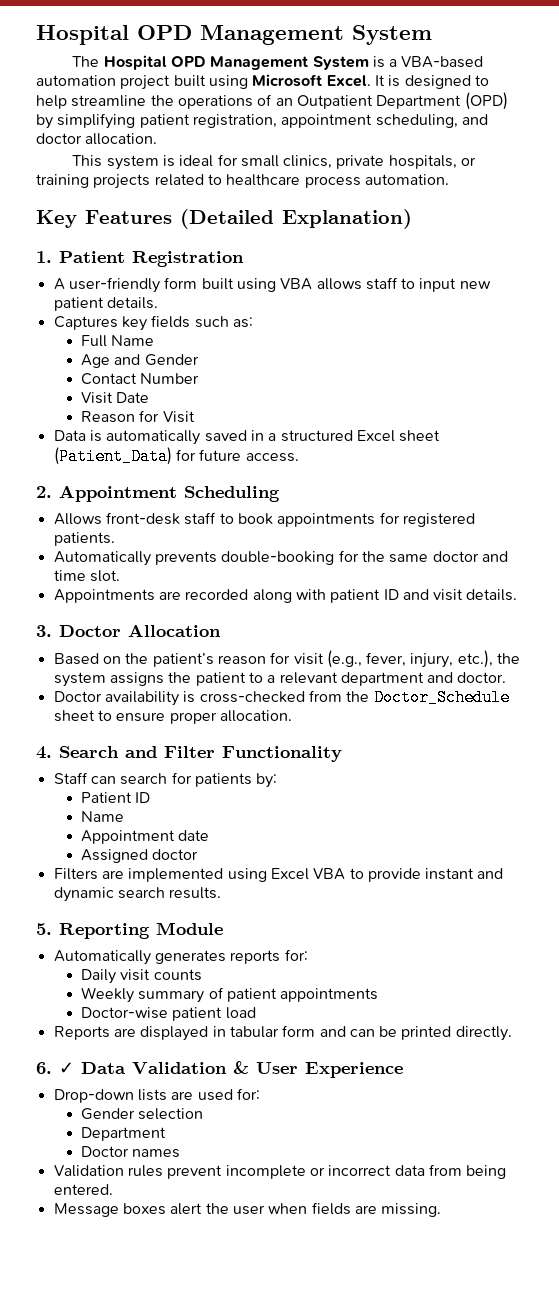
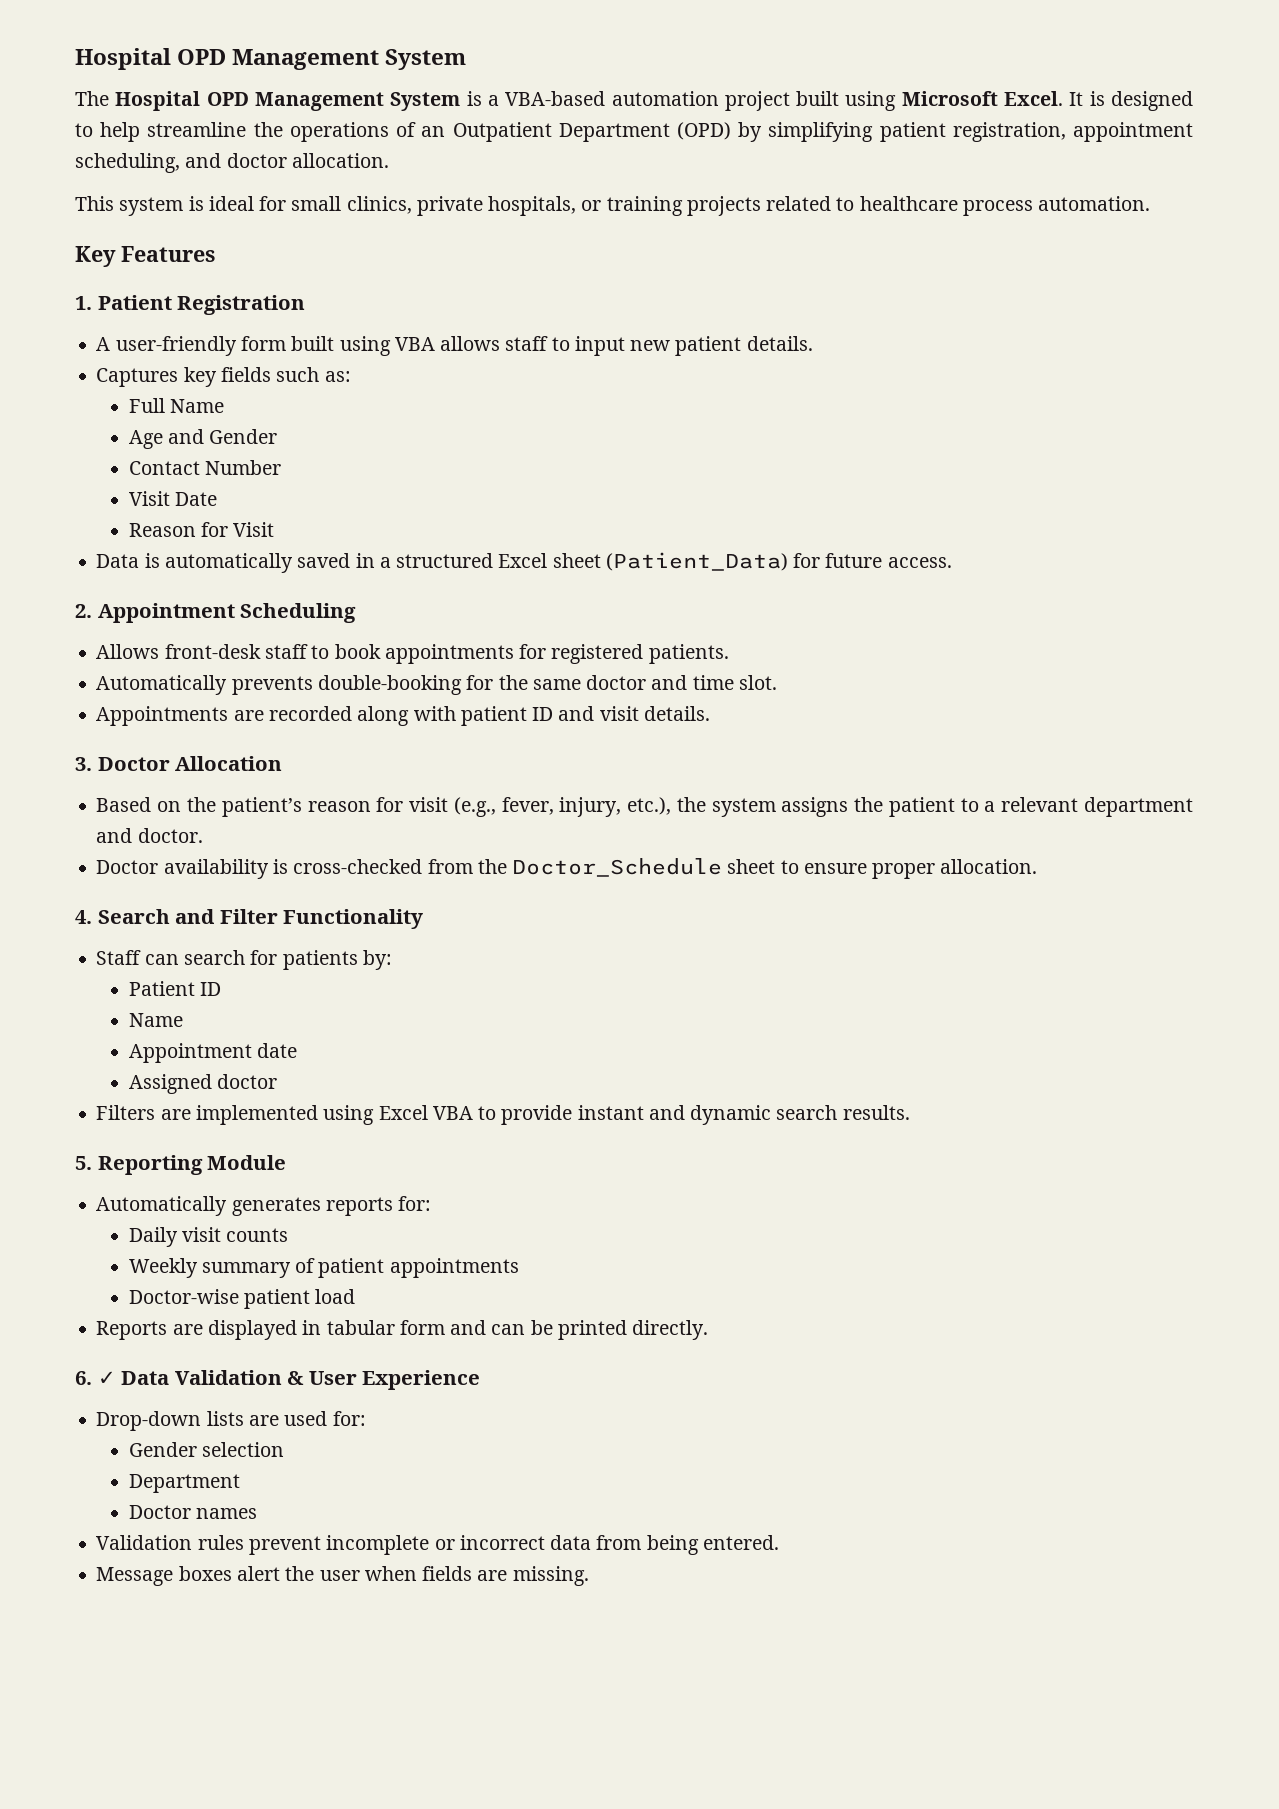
[180,209,412,229] (Detailed Explanation) -> (215, 254) none

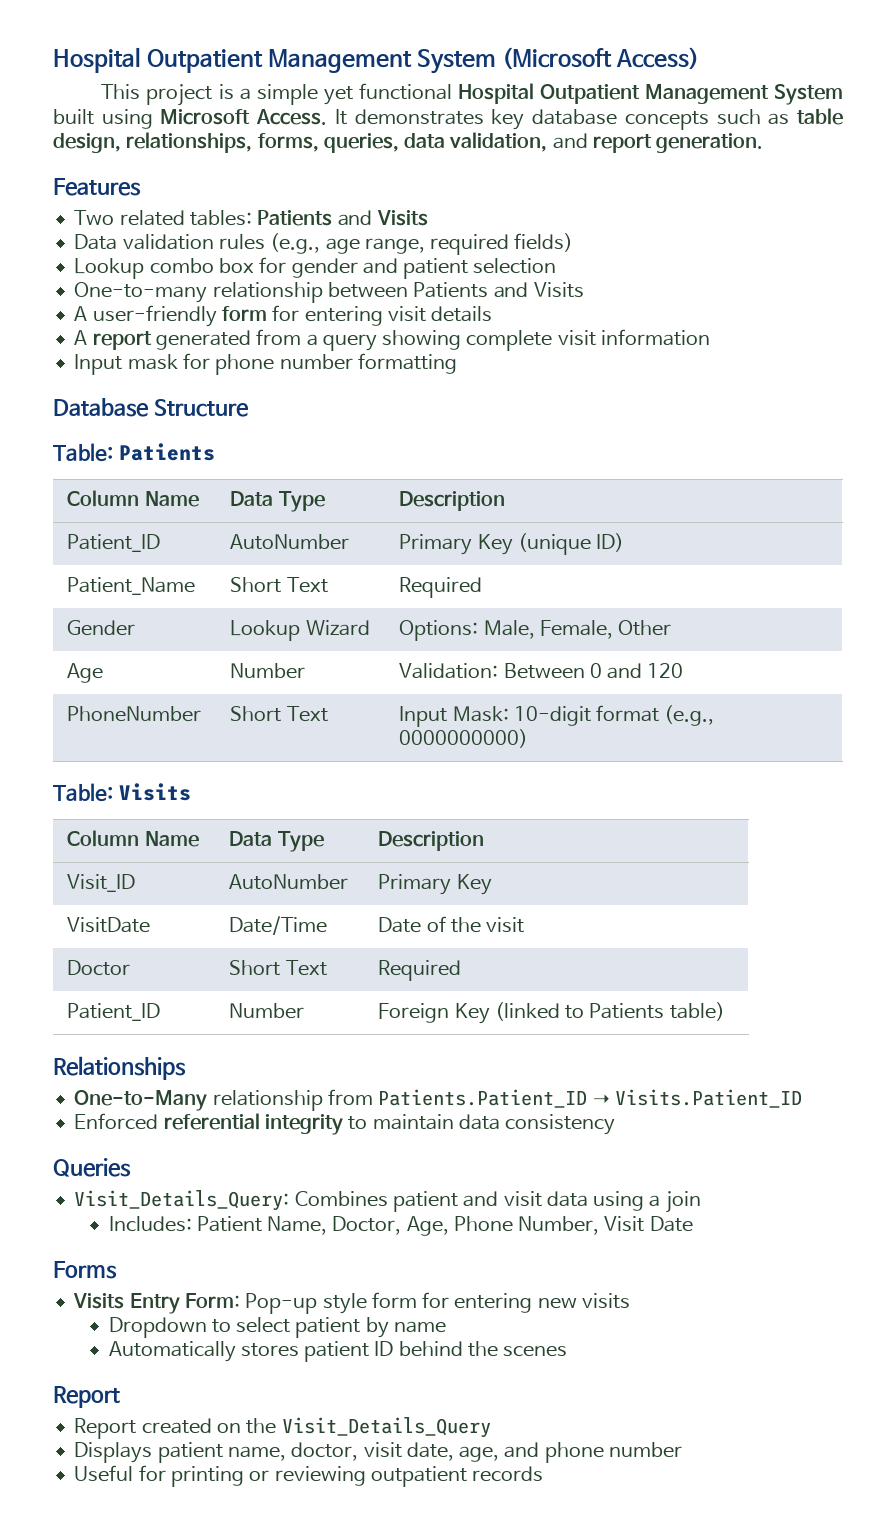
[75,48,467,70] [75,91,1193,111] [75,122,1193,142] [75,153,389,173] [75,196,1151,216] [75,246,215,267] [75,295,306,315] [96,336,813,356] [96,367,351,387] [128,398,224,413] [128,429,278,449] [128,460,281,475] [128,491,217,506] [128,522,275,537] [96,552,952,573] [75,603,357,623] [96,644,729,664] [96,675,777,695] [96,706,710,726] [75,756,283,771] [96,797,1193,817] [96,828,203,843] [96,858,1038,879] [75,909,424,929] [96,950,392,970] [128,981,221,996] [128,1013,183,1027] [128,1043,297,1063] [128,1074,277,1094] [96,1105,910,1125] [75,1155,287,1175] [96,1196,432,1216] [128,1227,289,1247] [128,1258,519,1278] [128,1289,356,1309] [96,1320,709,1340] [75,1370,481,1390] [96,1411,366,1431] [128,1442,284,1457] [128,1474,240,1493] [128,1505,257,1519] [96,1535,779,1555] [96,1566,589,1586] Hospital OPD Management System // The Hospital OPD Management System is a VBA-based automation project built using Microsoft Excel. It is designed to help streamline the operations of an Outpatient Department (OPD) by simplifying patient registration, appointment scheduling, and doctor allocation. // This system is ideal for small clinics, private hospitals, or training projects related to healthcare process automation. // Key Features // 1. Patient Registration // A user-friendly form built using VBA allows staff to input new patient details. // Captures key fields such as: // Full Name // Age and Gender // Contact Number // Visit Date // Reason for Visit // Data is automatically saved in a structured Excel sheet (Patient_Data) for future access. // 2. Appointment Scheduling // Allows front-desk staff to book appointments for registered patients. // Automatically prevents double-booking for the same doctor and time slot. // Appointments are recorded along with patient ID and visit details. // 3. Doctor Allocation // Based on the patient’s reason for visit (e.g., fever, injury, etc.), the system assigns the patient to a relevant department and doctor. // Doctor availability is cross-checked from the Doctor_Schedule sheet to ensure proper allocation. // 4. Search and Filter Functionality // Staff can search for patients by: // Patient ID // Name // Appointment date // Assigned doctor // Filters are implemented using Excel VBA to provide instant and dynamic search results. // 5. Reporting Module // Automatically generates reports for: // Daily visit counts // Weekly summary of patient appointments // Doctor-wise patient load // Reports are displayed in tabular form and can be printed directly. // 6. ✓ Data Validation & User Experience // Drop-down lists are used for: // Gender selection // Department // Doctor names // Validation rules prevent incomplete or incorrect data from being entered. // Message boxes alert the user when fields are missing. -> [53,47,700,74] [101,83,843,106] [53,108,843,130] [53,132,764,153] [53,178,141,196] [74,210,428,226] [74,233,574,255] [74,257,557,279] [74,282,584,303] [74,305,493,327] [74,329,710,351] [74,353,457,375] [53,398,249,417] [53,443,215,462] [67,490,199,507] [230,491,325,512] [399,491,506,511] [67,534,161,552] [230,534,350,550] [399,533,625,555] [67,577,196,595] [230,577,328,593] [399,577,483,598] [67,620,136,636] [230,620,370,641] [399,620,672,641] [67,663,104,683] [230,663,306,679] [399,663,684,679] [67,706,202,722] [230,706,328,722] [399,705,715,727] [399,729,529,748] [53,783,191,802] [67,830,199,847] [229,831,324,852] [378,831,485,851] [67,874,136,892] [229,874,349,890] [378,874,492,895] [67,917,151,933] [229,916,328,935] [378,916,525,933] [67,960,131,976] [229,960,327,976] [378,960,462,981] [67,1003,161,1021] [229,1003,305,1019] [378,1002,725,1024] [53,1056,186,1080] [74,1089,802,1111] [74,1113,616,1135] [53,1158,131,1177] [74,1190,701,1213] [108,1216,693,1236] [53,1261,117,1279] [73,1292,630,1314] [108,1317,446,1338] [108,1341,568,1362] [53,1386,120,1408] [74,1417,491,1439] [74,1442,682,1463] [74,1465,544,1487] Hospital Outpatient Management System (Microsoft Access) // This project is a simple yet functional Hospital Outpatient Management System built using Microsoft Access. It demonstrates key database concepts such as table design, relationships, forms, queries, data validation, and report generation. // Features // Two related tables: Patients and Visits // Data validation rules (e.g., age range, required fields) // Lookup combo box for gender and patient selection // One-to-many relationship between Patients and Visits // A user-friendly form for entering visit details // A report generated from a query showing complete visit information // Input mask for phone number formatting // Database Structure // Table: Patients // Column Name | Data Type | Description // Patient_ID | AutoNumber | Primary Key (unique ID) // Patient_Name | Short Text | Required // Gender | Lookup Wizard | Options: Male, Female, Other // Age | Number | Validation: Between 0 and 120 // PhoneNumber | Short Text | Input Mask: 10-digit format (e.g., 0000000000) // Table: Visits // Column Name | Data Type | Description // Visit_ID | AutoNumber | Primary Key // VisitDate | Date/Time | Date of the visit // Doctor | Short Text | Required // Patient_ID | Number | Foreign Key (linked to Patients table) // Relationships // One-to-Many relationship from Patients.Patient_ID ➝ Visits.Patient_ID // Enforced referential integrity to maintain data consistency // Queries // Visit_Details_Query: Combines patient and visit data using a join // Includes: Patient Name, Doctor, Age, Phone Number, Visit Date // Forms // Visits Entry Form: Pop-up style form for entering new visits // Dropdown to select patient by name // Automatically stores patient ID behind the scenes // Report // Report created on the Visit_Details_Query // Displays patient name, doctor, visit date, age, and phone number // Useful for printing or reviewing outpatient records

